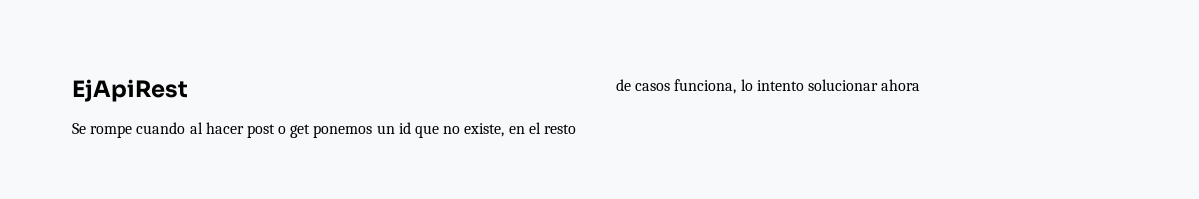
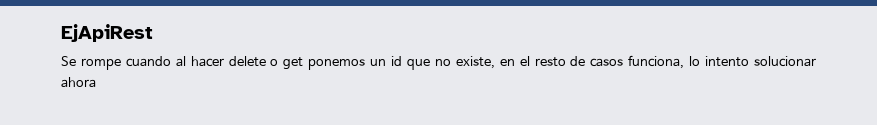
[246,124,275,138] post -> [228,56,266,67] delete

